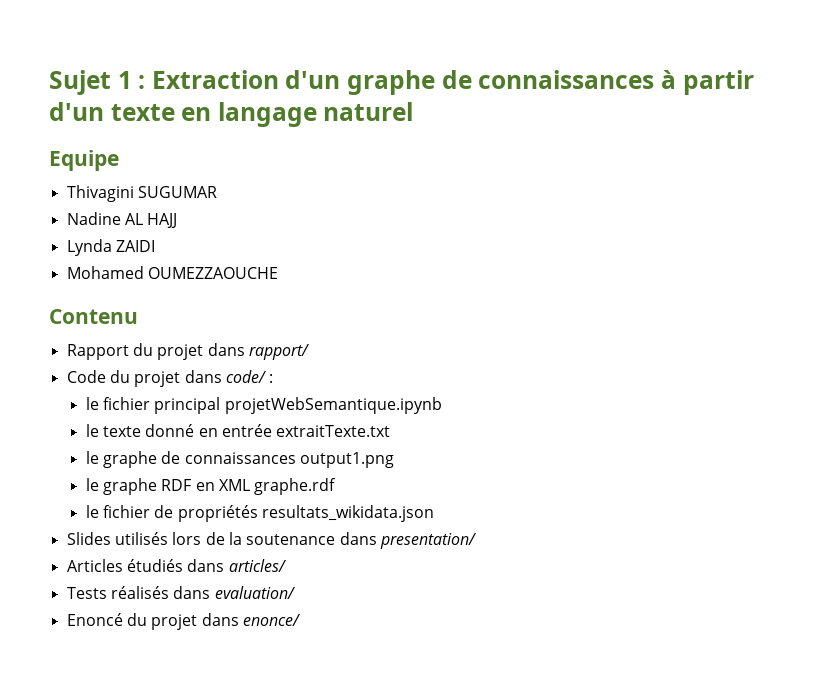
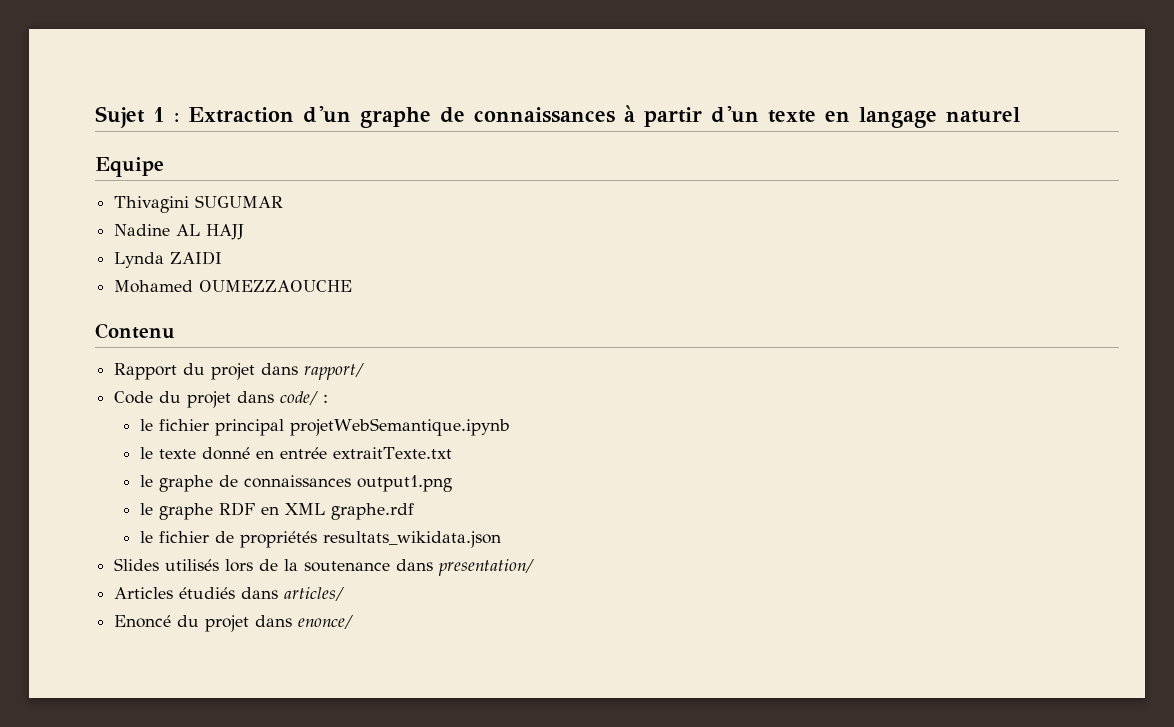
[66,586,295,599] // Tests réalisés dans evaluation/ -> (345, 594) none

